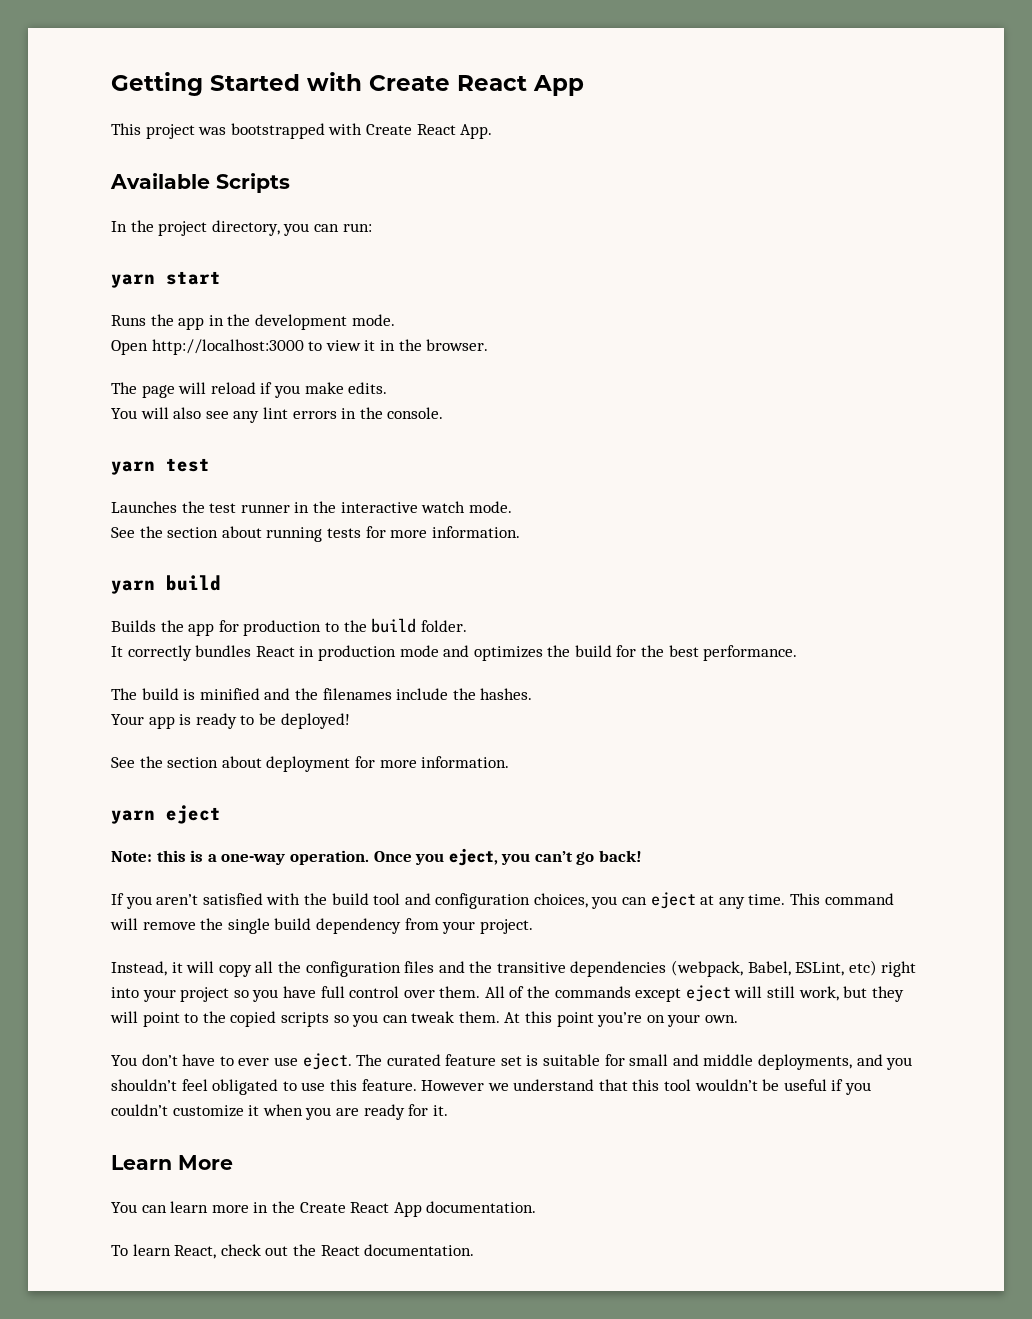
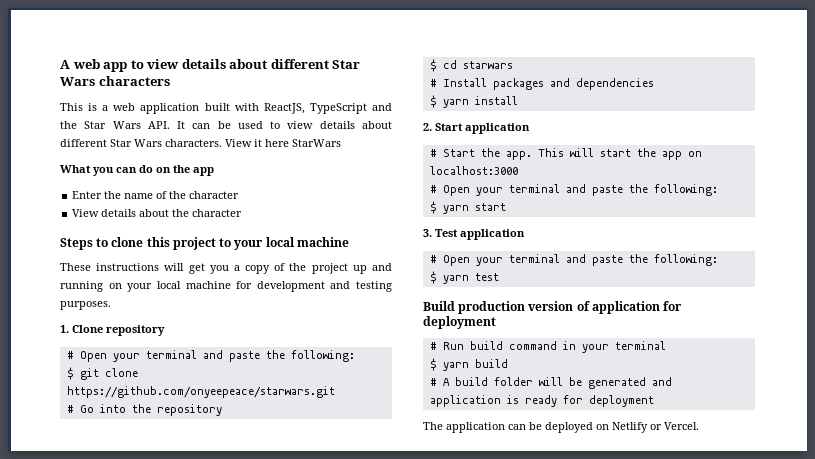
[111,72,584,96] [111,123,493,139] [110,173,290,193] [111,220,372,236] [111,271,221,288] [111,314,395,330] [111,339,489,355] [111,382,388,398] [111,407,444,423] [111,458,210,475] [111,501,512,513] [111,526,520,542] [111,575,221,594] [111,618,467,636] [111,645,798,661] [111,688,533,700] [111,713,350,729] [111,756,510,772] [111,805,221,824] [111,848,643,866] [111,892,894,909] [110,918,533,934] [111,960,917,977] [111,985,904,1002] [110,1011,739,1027] [111,1053,913,1070] [111,1079,872,1095] [111,1104,448,1120] [111,1155,233,1170] [111,1201,537,1217] [111,1244,475,1259] Getting Started with Create React App // This project was bootstrapped with Create React App. // Available Scripts // In the project directory, you can run: // yarn start // Runs the app in the development mode. // Open http://localhost:3000 to view it in the browser. // The page will reload if you make edits. // You will also see any lint errors in the console. // yarn test // Launches the test runner in the interactive watch mode. // See the section about running tests for more information. // yarn build // Builds the app for production to the build folder. // It correctly bundles React in production mode and optimizes the build for the best performance. // The build is minified and the filenames include the hashes. // Your app is ready to be deployed! // See the section about deployment for more information. // yarn eject // Note: this is a one-way operation. Once you eject, you can’t go back! // If you aren’t satisfied with the build tool and configuration choices, you can eject at any time. This command will remove the single build dependency from your project. // Instead, it will copy all the configuration files and the transitive dependencies (webpack, Babel, ESLint, etc) right into your project so you have full control over them. All of the commands except eject will still work, but they will point to the copied scripts so you can tweak them. At this point you’re on your own. // You don’t have to ever use eject. The curated feature set is suitable for small and middle deployments, and you shouldn’t feel obligated to use this feature. However we understand that this tool wouldn’t be useful if you couldn’t customize it when you are ready for it. // Learn More // You can learn more in the Create React App documentation. // To learn React, check out the React documentation. -> [60,59,361,72] [60,76,170,86] [60,103,392,114] [60,121,392,129] [60,139,341,147] [60,165,214,176] [72,191,240,199] [72,209,243,217] [60,237,349,250] [60,263,393,274] [60,281,392,292] [60,301,111,310] [60,325,165,336] [66,350,355,362] [66,367,138,380] [66,386,335,398] [66,404,222,416] [429,59,513,72] [429,78,654,90] [429,95,518,108] [423,123,530,134] [429,148,702,160] [429,166,518,175] [429,184,718,196] [429,201,506,214] [423,229,525,240] [429,254,718,266] [429,271,499,284] [423,301,683,314] [423,316,496,329] [429,341,666,353] [429,358,508,371] [429,377,672,389] [429,395,654,407] [423,422,699,433] A web app to view details about different Star Wars characters // This is a web application built with ReactJS, TypeScript and the Star Wars API. It can be used to view details about different Star Wars characters. View it here StarWars // What you can do on the app // Enter the name of the character // View details about the character // Steps to clone this project to your local machine // These instructions will get you a copy of the project up and running on your local machine for development and testing purposes. // 1. Clone repository // # Open your terminal and paste the following: // $ git clone https://github.com/onyeepeace/starwars.git // # Go into the repository // $ cd starwars // # Install packages and dependencies // $ yarn install // 2. Start application // # Start the app. This will start the app on localhost:3000 // # Open your terminal and paste the following: // $ yarn start // 3. Test application // # Open your terminal and paste the following: // $ yarn test // Build production version of application for deployment // # Run build command in your terminal // $ yarn build // # A build folder will be generated and application is ready for deployment // The application can be deployed on Netlify or Vercel.

